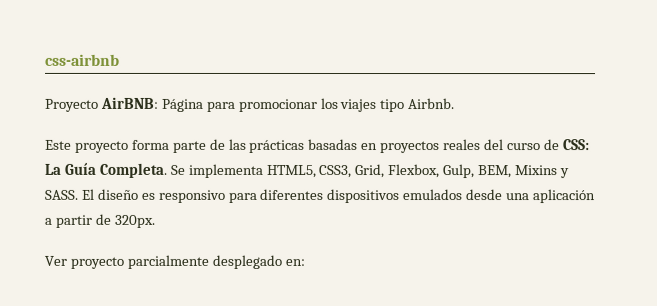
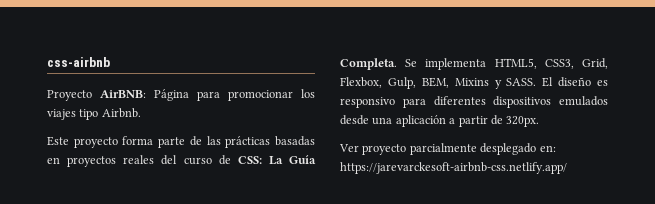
(305, 262) none -> [340,162,567,174] https://jarevarckesoft-airbnb-css.netlify.app/

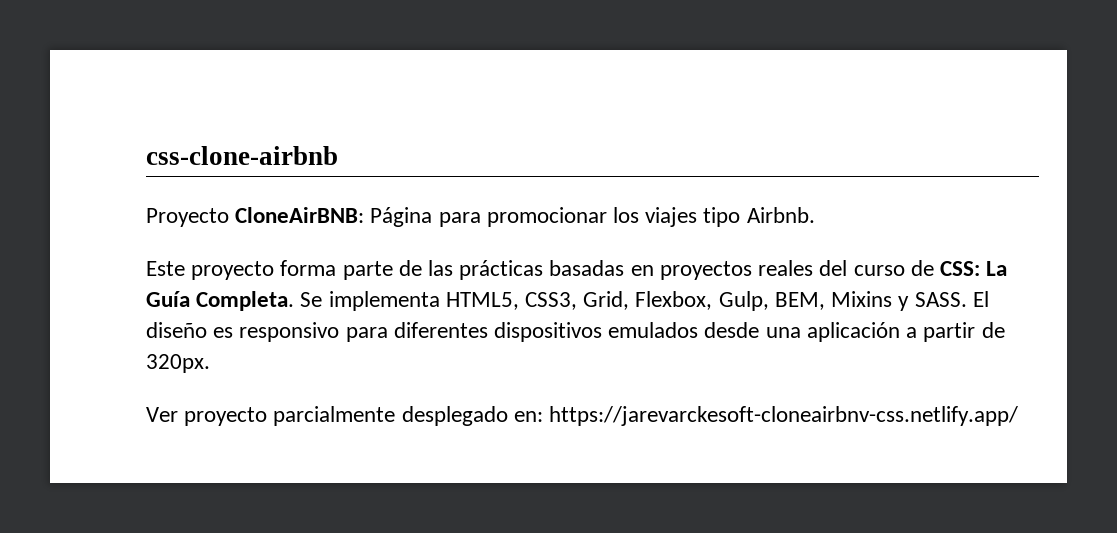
[47,57,110,67] css-airbnb -> [146,146,338,165] css-clone-airbnb
[100,90,146,98] AirBNB: -> [235,207,365,223] CloneAirBNB:
[340,162,567,174] https://jarevarckesoft-airbnb-css.netlify.app/ -> [549,406,1019,426] https://jarevarckesoft-cloneairbnv-css.netlify.app/

